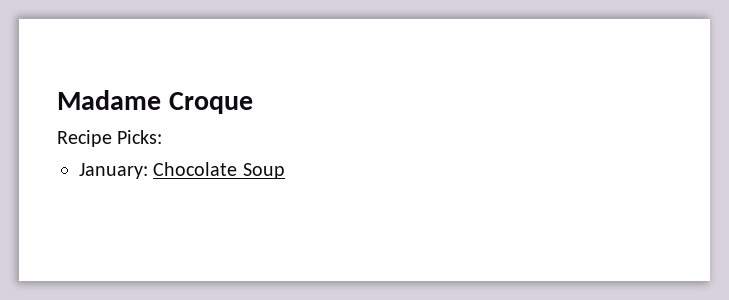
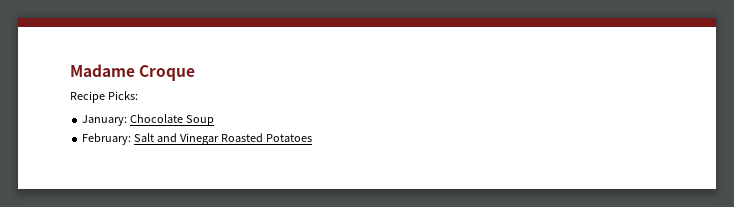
(285, 171) none -> [82,133,312,145] // February: Salt and Vinegar Roasted Potatoes

